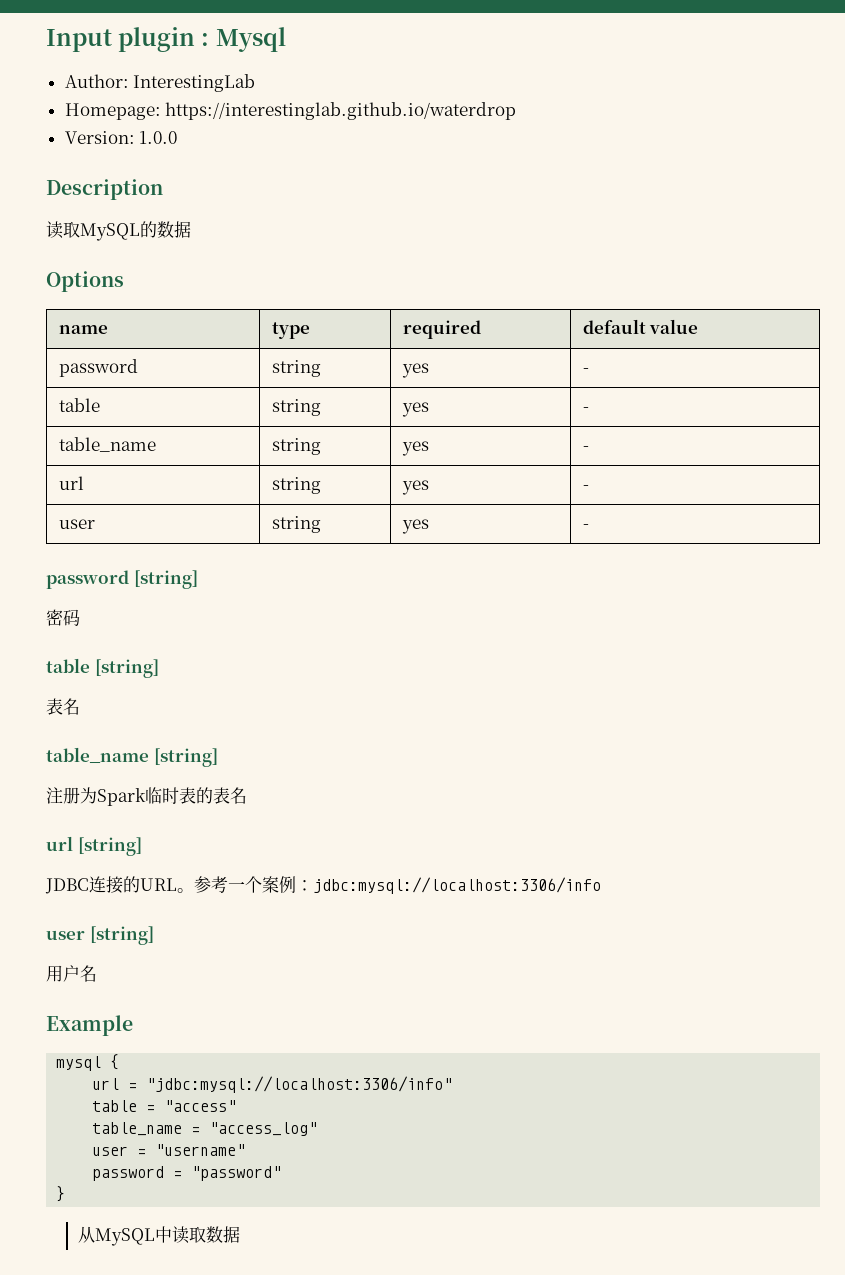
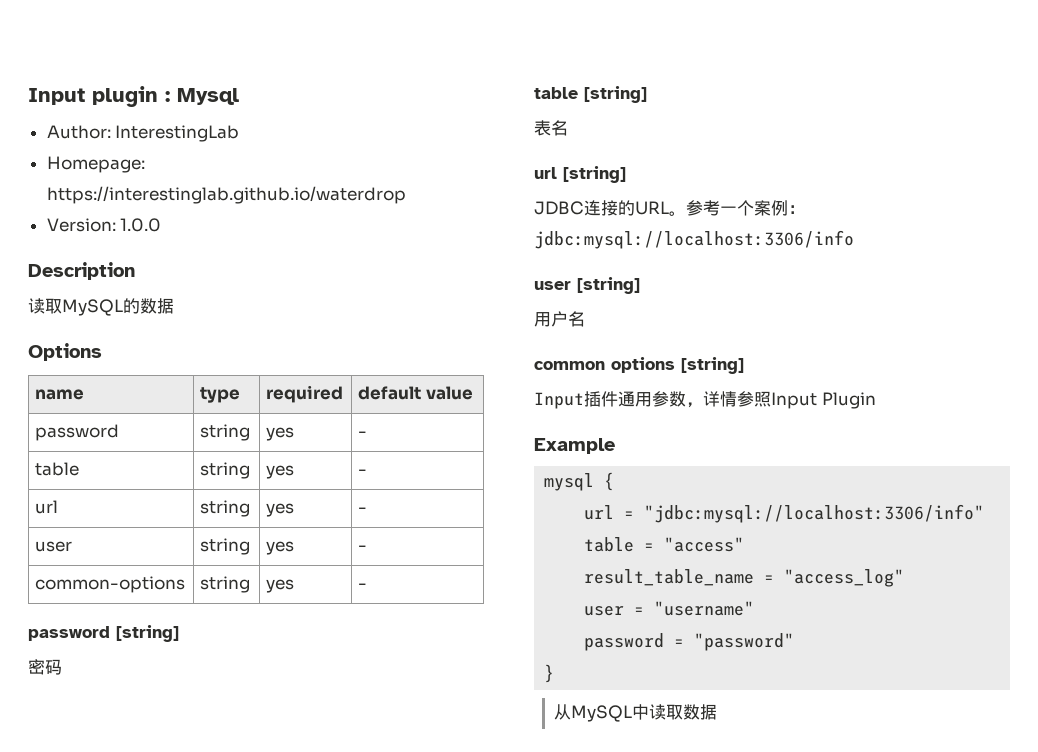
[58,437,156,452] [271,438,321,455] [401,441,429,456] [582,446,589,451] // table_name | string | yes | - -> (368, 472) none
(589, 526) none -> [35,576,186,593] [200,576,251,593] [266,579,295,593] [358,583,368,589] // common-options | string | yes | -
[46,747,218,767] [46,787,247,806] // table_name [string] // 注册为Spark临时表的表名 -> (568, 128) none
(97, 973) none -> [534,357,744,374] [534,391,876,409] // common options [string] // Input插件通用参数，详情参照Input Plugin
[92,1122,183,1136] table_name -> [584,569,755,586] result_table_name

